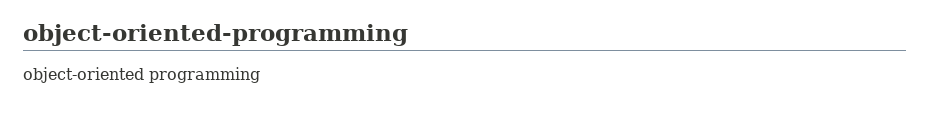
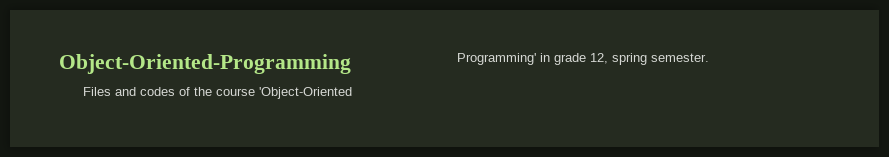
[23,24,408,46] [23,67,260,83] object-oriented-programming // object-oriented programming -> [59,54,351,74] [82,87,352,99] [457,53,709,65] Object-Oriented-Programming // Files and codes of the course 'Object-Oriented Programming' in grade 12, spring semester.

